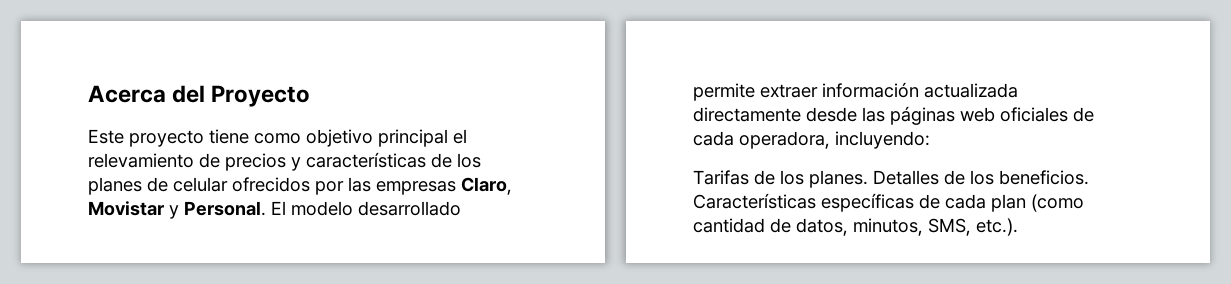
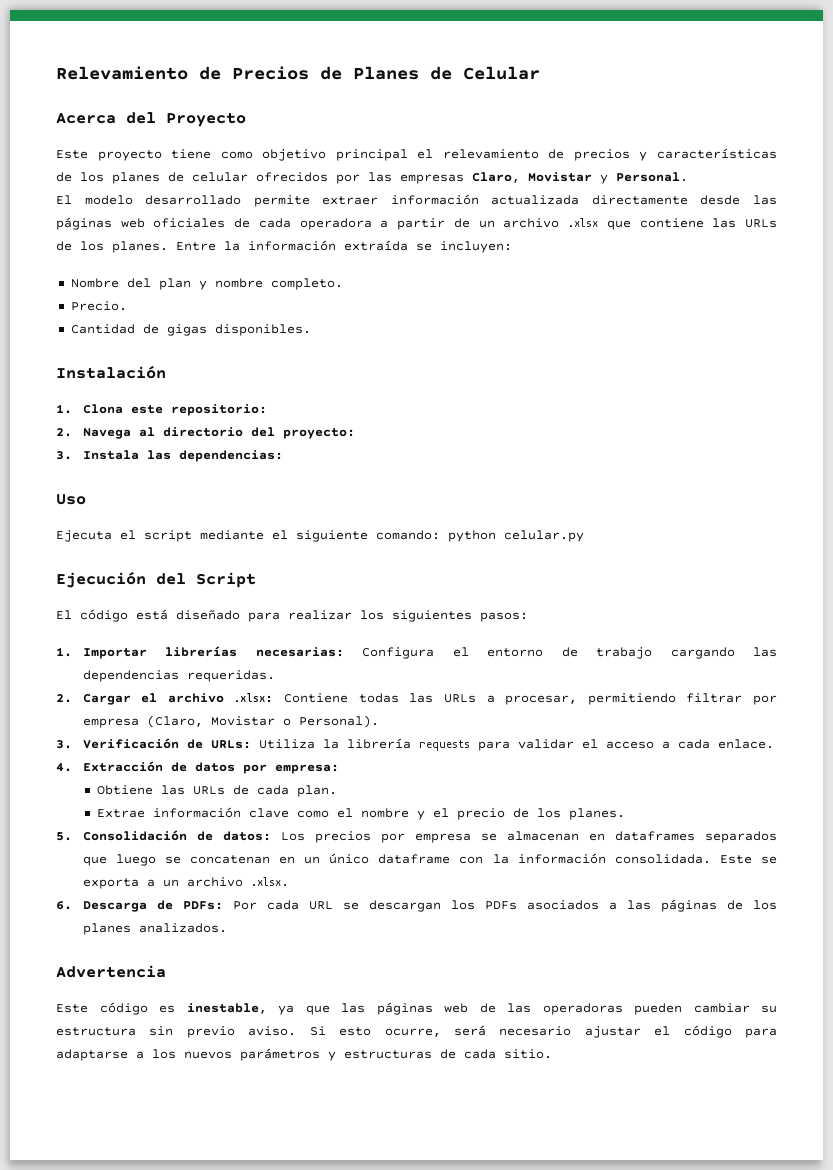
(88, 94) none -> [56,66,540,80] Relevamiento de Precios de Planes de Celular //
(266, 208) none -> (688, 177) //
[739,131,930,149] [693,170,1089,188] [693,193,1084,212] [693,218,1018,236] operadora, incluyendo: // Tarifas de los planes. Detalles de los beneficios. Características específicas de cada plan (como cantidad de datos, minutos, SMS, etc.). -> [299,218,778,230] [56,240,512,253] [70,278,343,290] [70,301,127,311] [70,324,311,336] [56,365,166,379] [56,404,267,416] [56,427,355,439] [56,450,283,462] [56,494,86,505] [56,530,584,542] [56,571,256,588] [56,609,528,622] [56,646,778,659] [82,670,275,682] [56,693,778,705] [82,715,379,728] [56,738,774,751] [56,761,339,774] [97,785,338,797] [97,807,626,820] [56,830,777,843] [82,853,777,866] [82,877,289,889] [56,899,777,912] [82,923,227,935] [56,965,166,978] [56,1002,777,1015] [56,1025,777,1038] [56,1048,552,1061] operadora a partir de un archivo .xlsx que contiene las URLs de los planes. Entre la información extraída se incluyen: // Nombre del plan y nombre completo. // Precio. // Cantidad de gigas disponibles. // Instalación // 1. Clona este repositorio: // 2. Navega al directorio del proyecto: // 3. Instala las dependencias: // Uso // Ejecuta el script mediante el siguiente comando: python celular.py // Ejecución del Script // El código está diseñado para realizar los siguientes pasos: // 1. Importar librerías necesarias: Configura el entorno de trabajo cargando las dependencias requeridas. // 2. Cargar el archivo .xlsx: Contiene todas las URLs a procesar, permitiendo filtrar por empresa (Claro, Movistar o Personal). // 3. Verificación de URLs: Utiliza la librería requests para validar el acceso a cada enlace. // 4. Extracción de datos por empresa: // Obtiene las URLs de cada plan. // Extrae información clave como el nombre y el precio de los planes. // 5. Consolidación de datos: Los precios por empresa se almacenan en dataframes separados que luego se concatenan en un único dataframe con la información consolidada. Este se exporta a un archivo .xlsx. // 6. Descarga de PDFs: Por cada URL se descargan los PDFs asociados a las páginas de los planes analizados. // Advertencia // Este código es inestable, ya que las páginas web de las operadoras pueden cambiar su estructura sin previo aviso. Si esto ocurre, será necesario ajustar el código para adaptarse a los nuevos parámetros y estructuras de cada sitio.

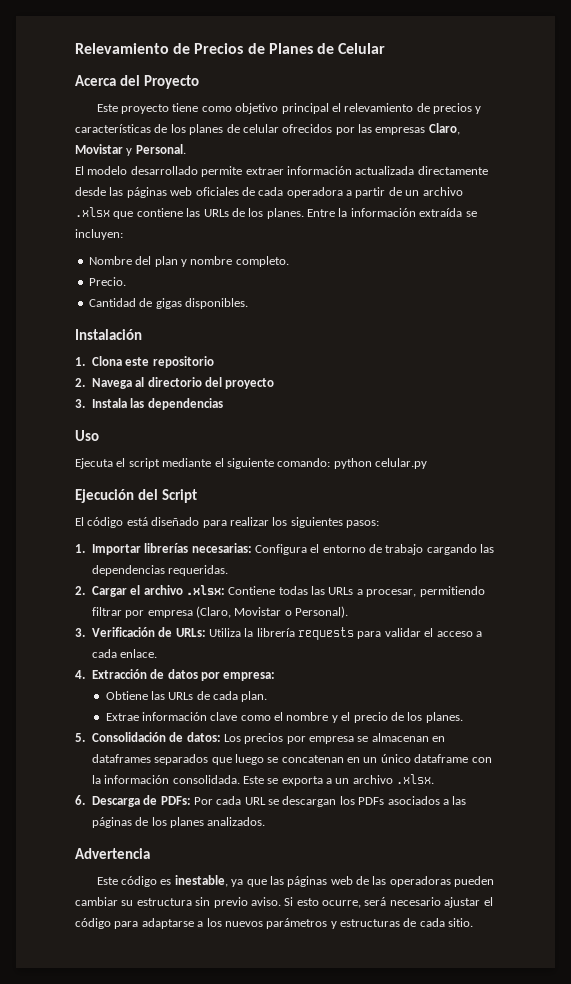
[170,404,267,416] repositorio: -> [152,356,214,368] repositorio
[282,428,355,439] proyecto: -> [225,378,275,389] proyecto
[178,450,283,462] dependencias: -> [147,398,223,410] dependencias

